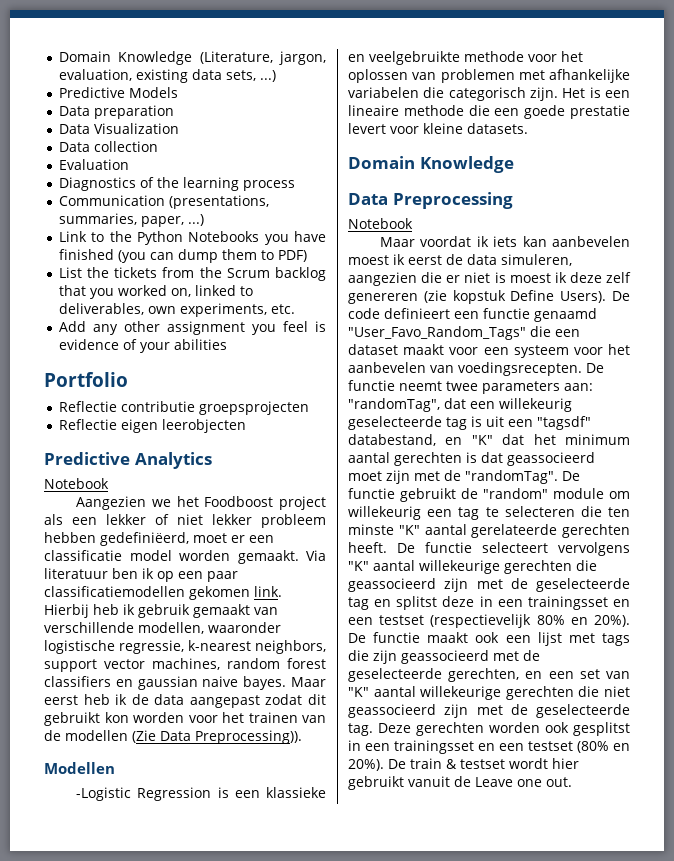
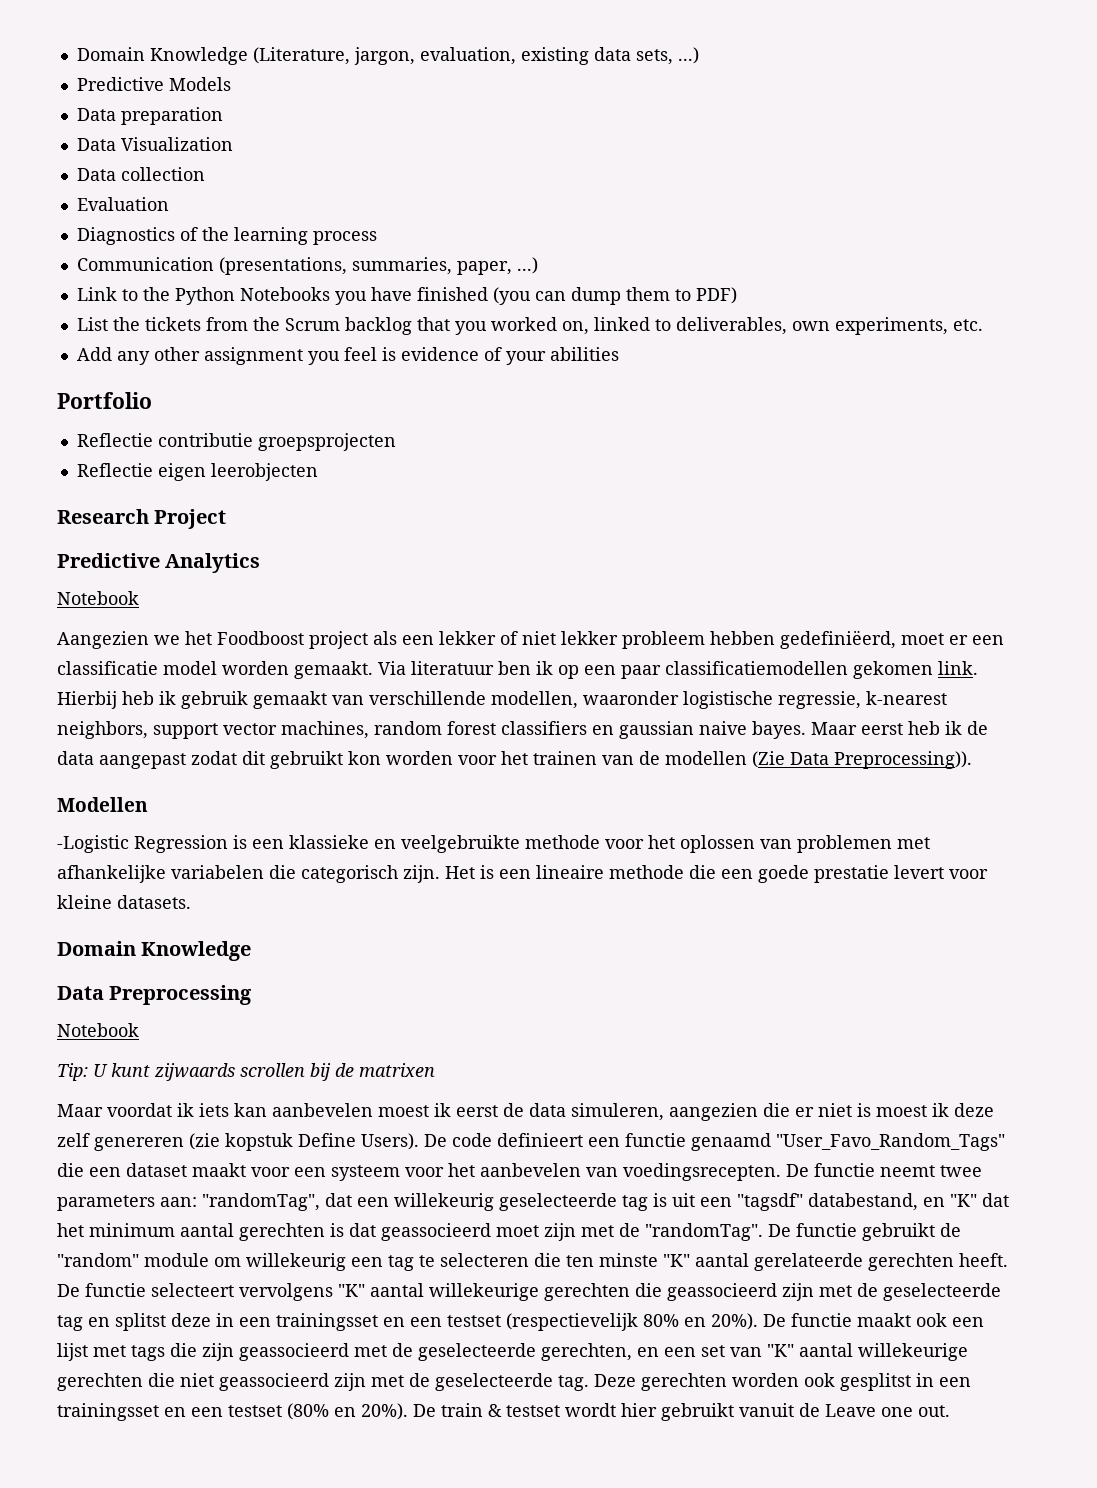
(246, 426) none -> [57,509,227,529] // Research Project
(413, 223) none -> [57,1063,435,1081] // Tip: U kunt zijwaards scrollen bij de matrixen

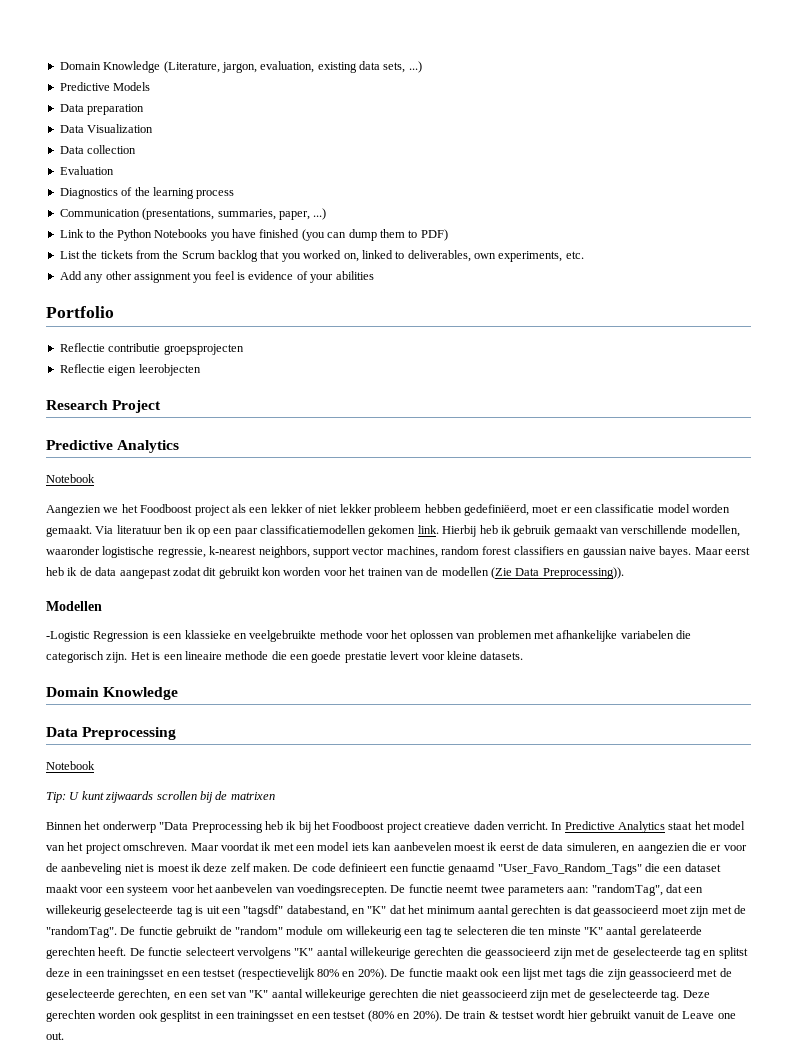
[57,1103,194,1117] Maar voordat ik -> [46,821,746,833] [46,842,350,854] Binnen het onderwerp "Data Preprocessing heb ik bij het Foodboost project creatieve daden verricht. In Predictive Analytics staat het model van het project omschreven. Maar voordat ik met een model
(664, 1112) none -> [622,845,636,851] en
(814, 1112) none -> [723,845,747,851] [46,863,123,875] voor de aanbeveling
[94,1133,419,1151] genereren (zie kopstuk Define Users). -> [253,863,290,872] maken.

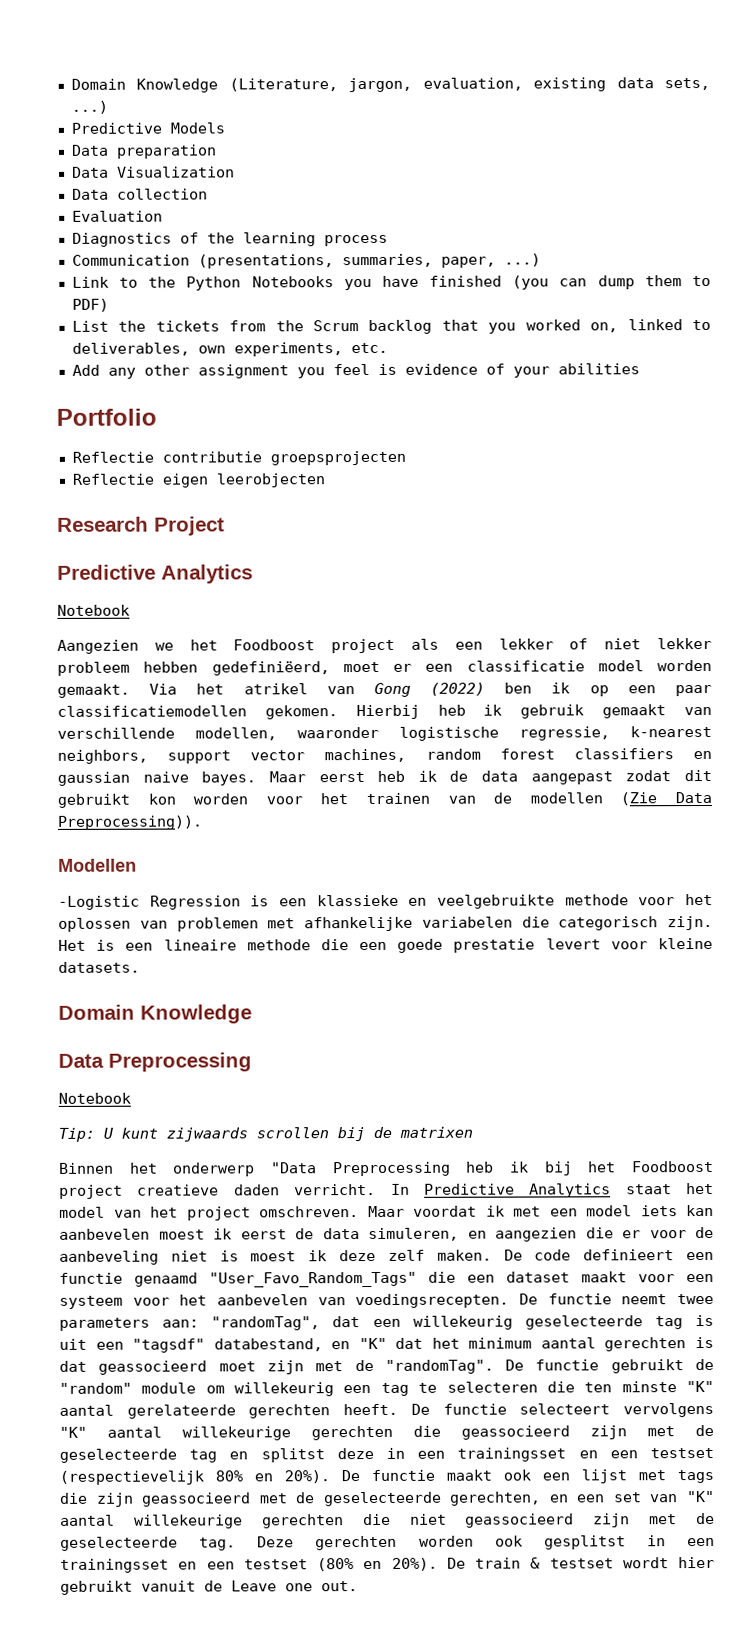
[116,525,162,534] literatuur -> [196,682,486,697] het atrikel van Gong (2022)
[368,525,439,537] gekomen link. -> [264,705,338,720] gekomen.

